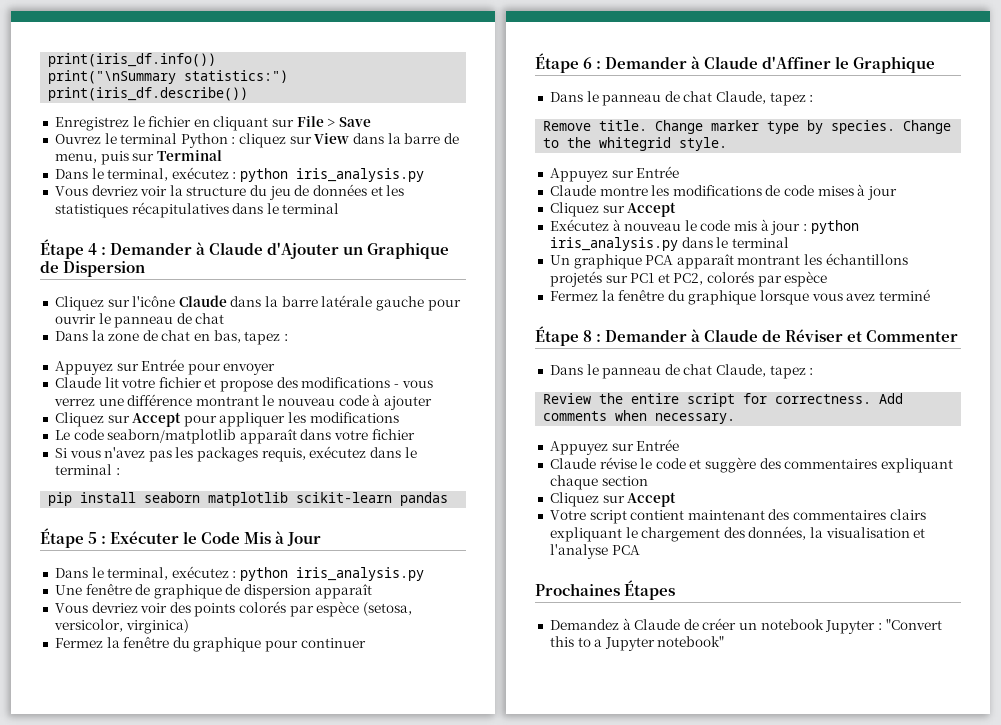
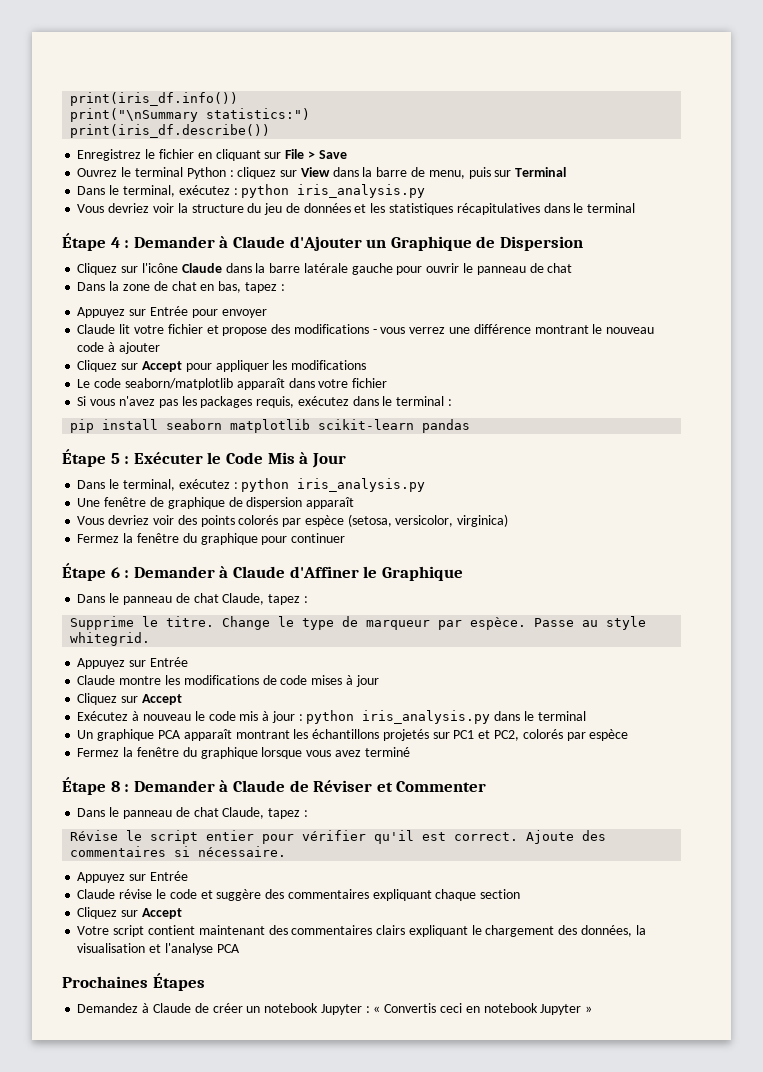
[543,120,952,134] [543,137,728,151] Remove title. Change marker type by species. Change to the whitegrid style. -> [70,616,647,630] [70,632,151,646] Supprime le titre. Change le type de marqueur par espèce. Passe au style whitegrid.
[543,393,904,407] [543,410,736,424] Review the entire script for correctness. Add comments when necessary. -> [70,830,607,844] [70,846,287,857] Révise le script entier pour vérifier qu'il est correct. Ajoute des commentaires si nécessaire.
[885,619,942,630] [549,636,725,651] "Convert this to a Jupyter notebook" -> [373,1003,593,1015] « Convertis ceci en notebook Jupyter »

